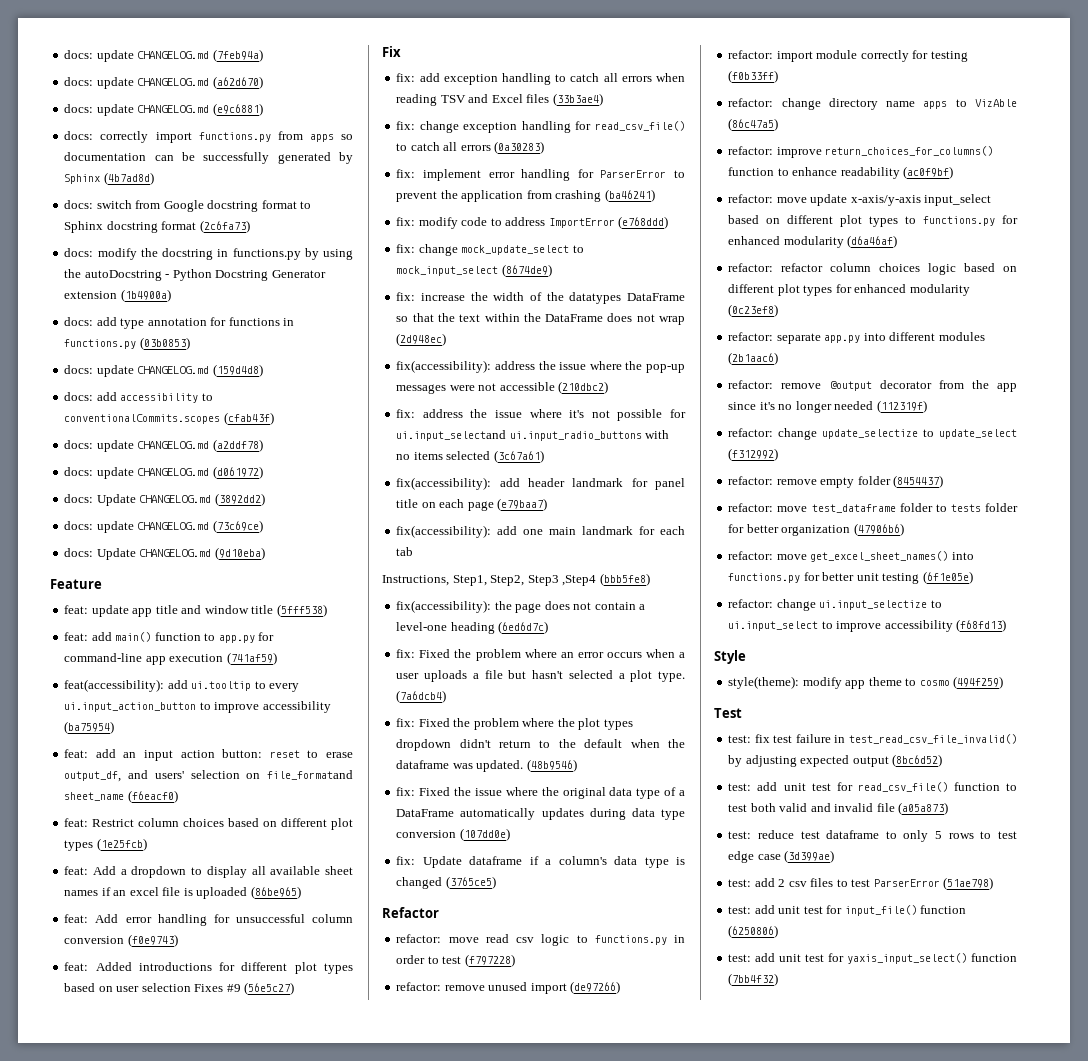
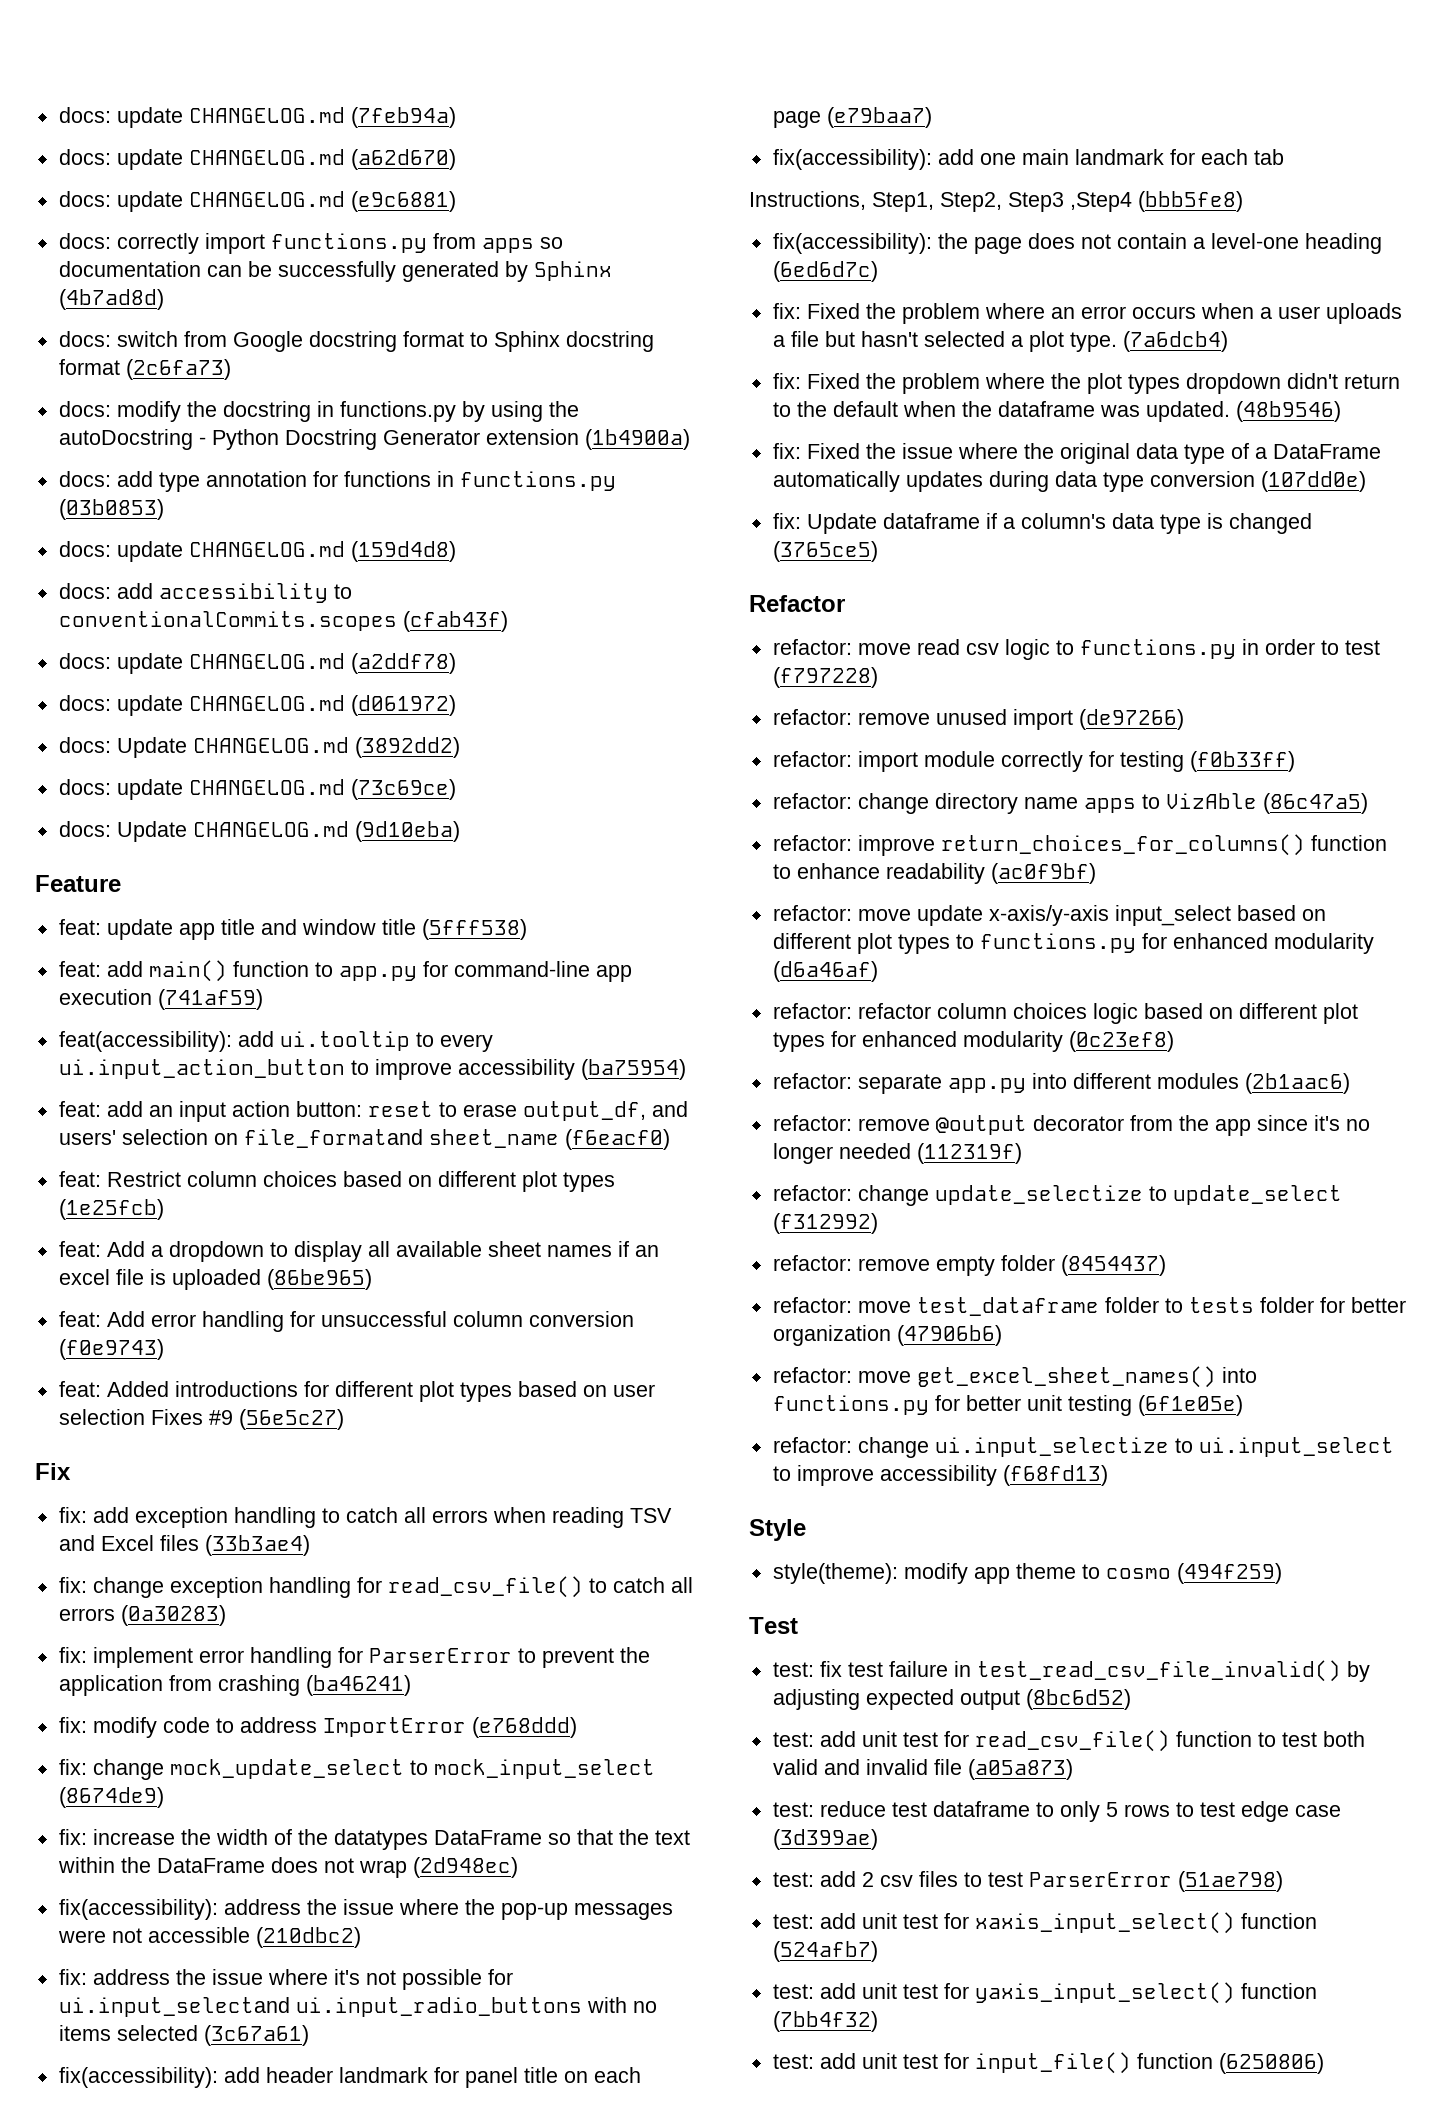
[844,905,967,916] [728,925,779,938] input_file() function (6250806) -> [974,1912,1317,1934] [772,1941,878,1962] xaxis_input_select() function (524afb7)
(779, 979) none -> [772,2052,1324,2074] // test: add unit test for input_file() function (6250806)

